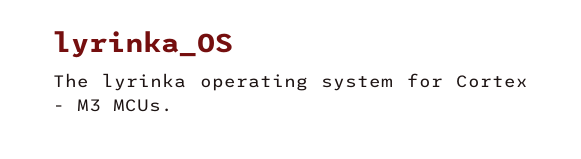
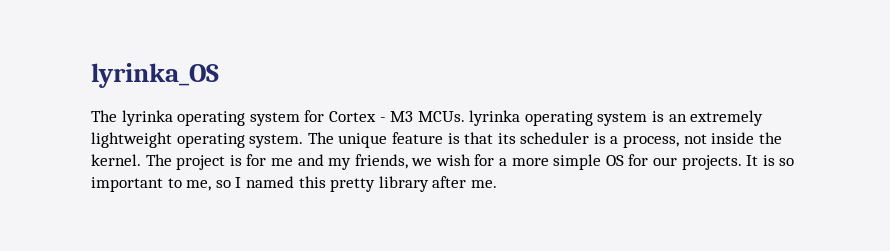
(173, 105) none -> [469,110,764,126] [91,132,782,148] [91,154,795,170] [91,176,497,192] lyrinka operating system is an extremely lightweight operating system. The unique feature is that its scheduler is a process, not inside the kernel. The project is for me and my friends, we wish for a more simple OS for our projects. It is so important to me, so I named this pretty library after me.

